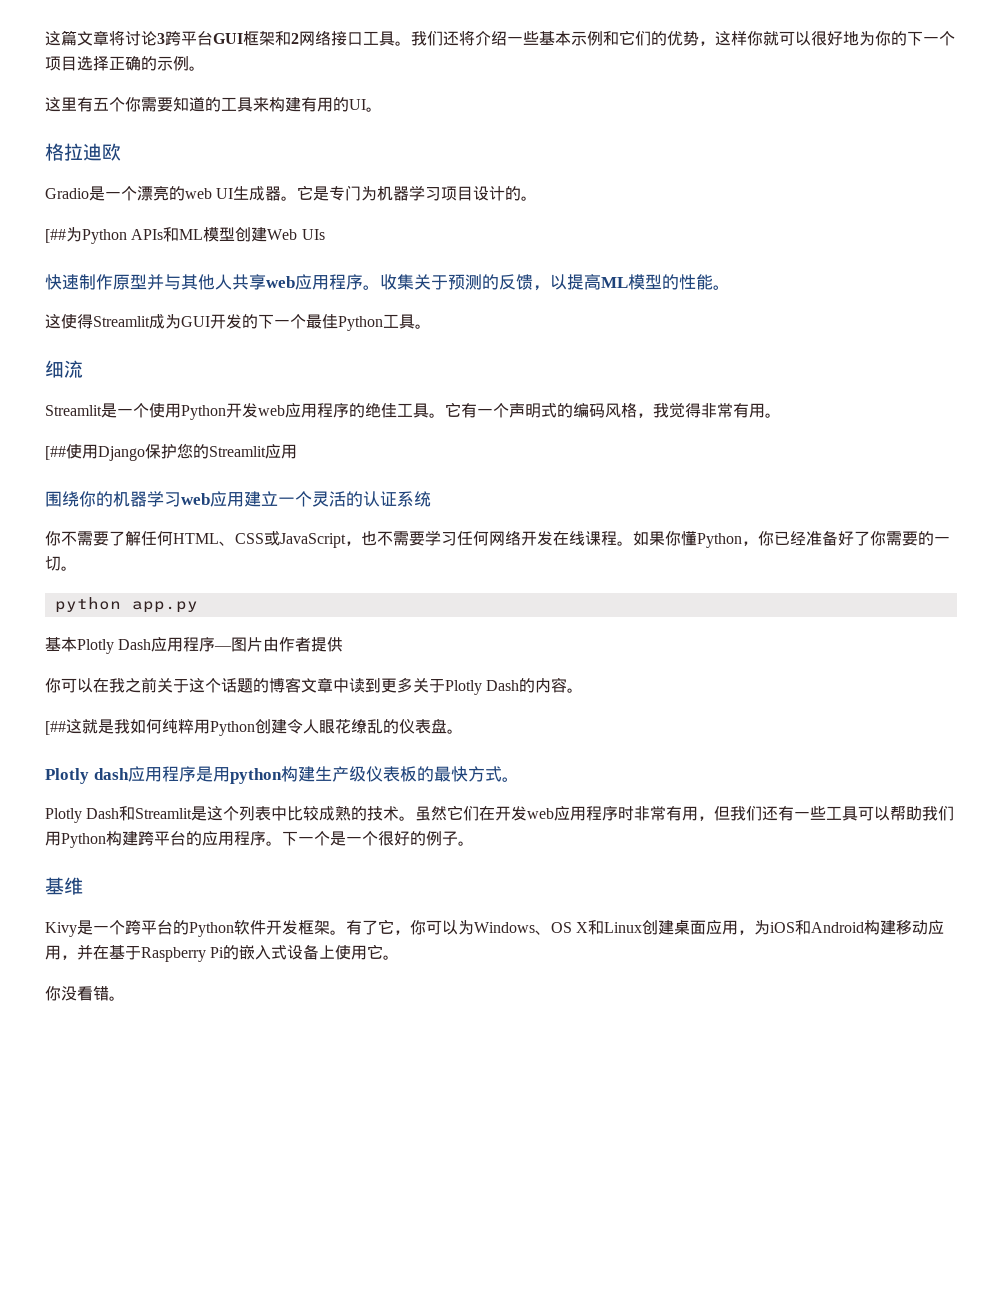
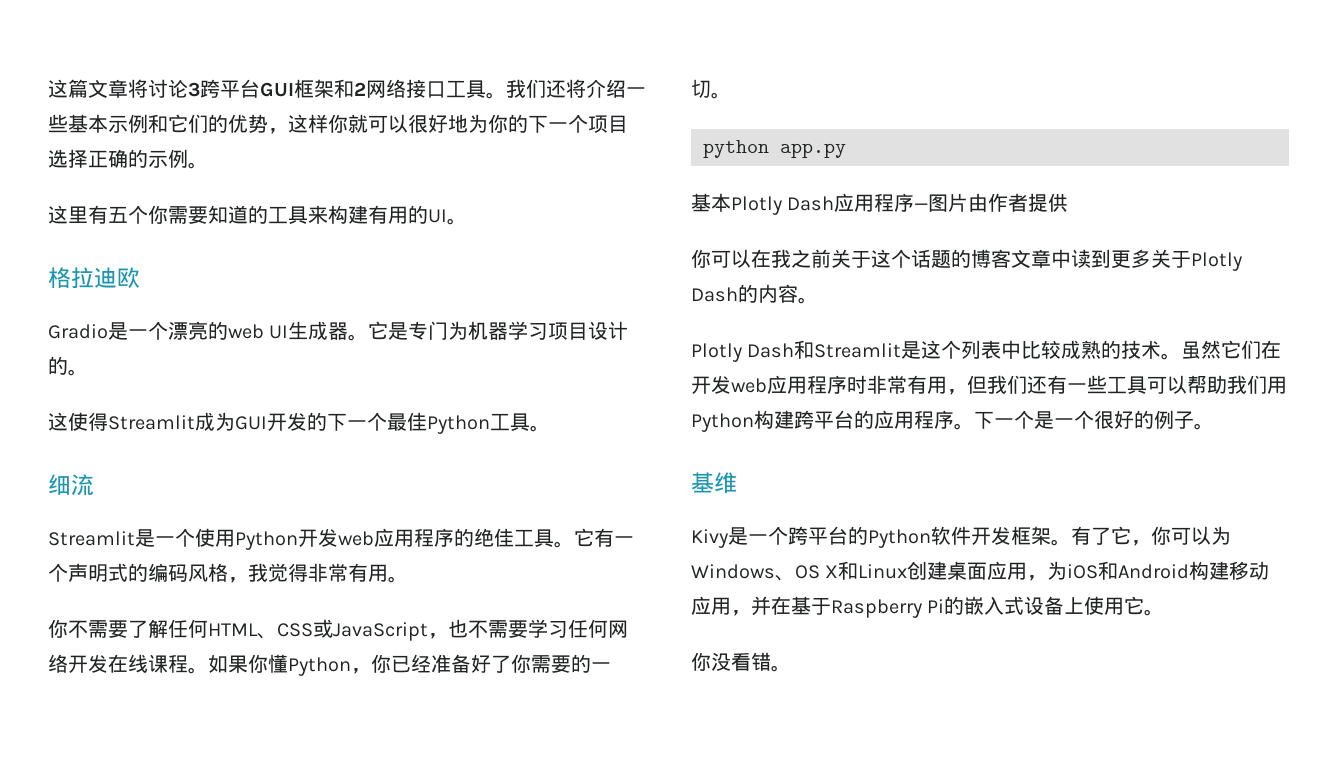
[45,227,325,244] [45,274,730,291] // [##为Python APIs和ML模型创建Web UIs // 快速制作原型并与其他人共享web应用程序。收集关于预测的反馈，以提高ML模型的性能。 -> (88, 372) none
[45,443,297,461] [45,491,431,507] // [##使用Django保护您的Streamlit应用 // 围绕你的机器学习web应用建立一个灵活的认证系统 -> (408, 579) none
[45,719,463,736] [45,766,519,784] // [##这就是我如何纯粹用Python创建令人眼花缭乱的仪表盘。 // Plotly dash应用程序是用python构建生产级仪表板的最快方式。 -> (818, 300) none

